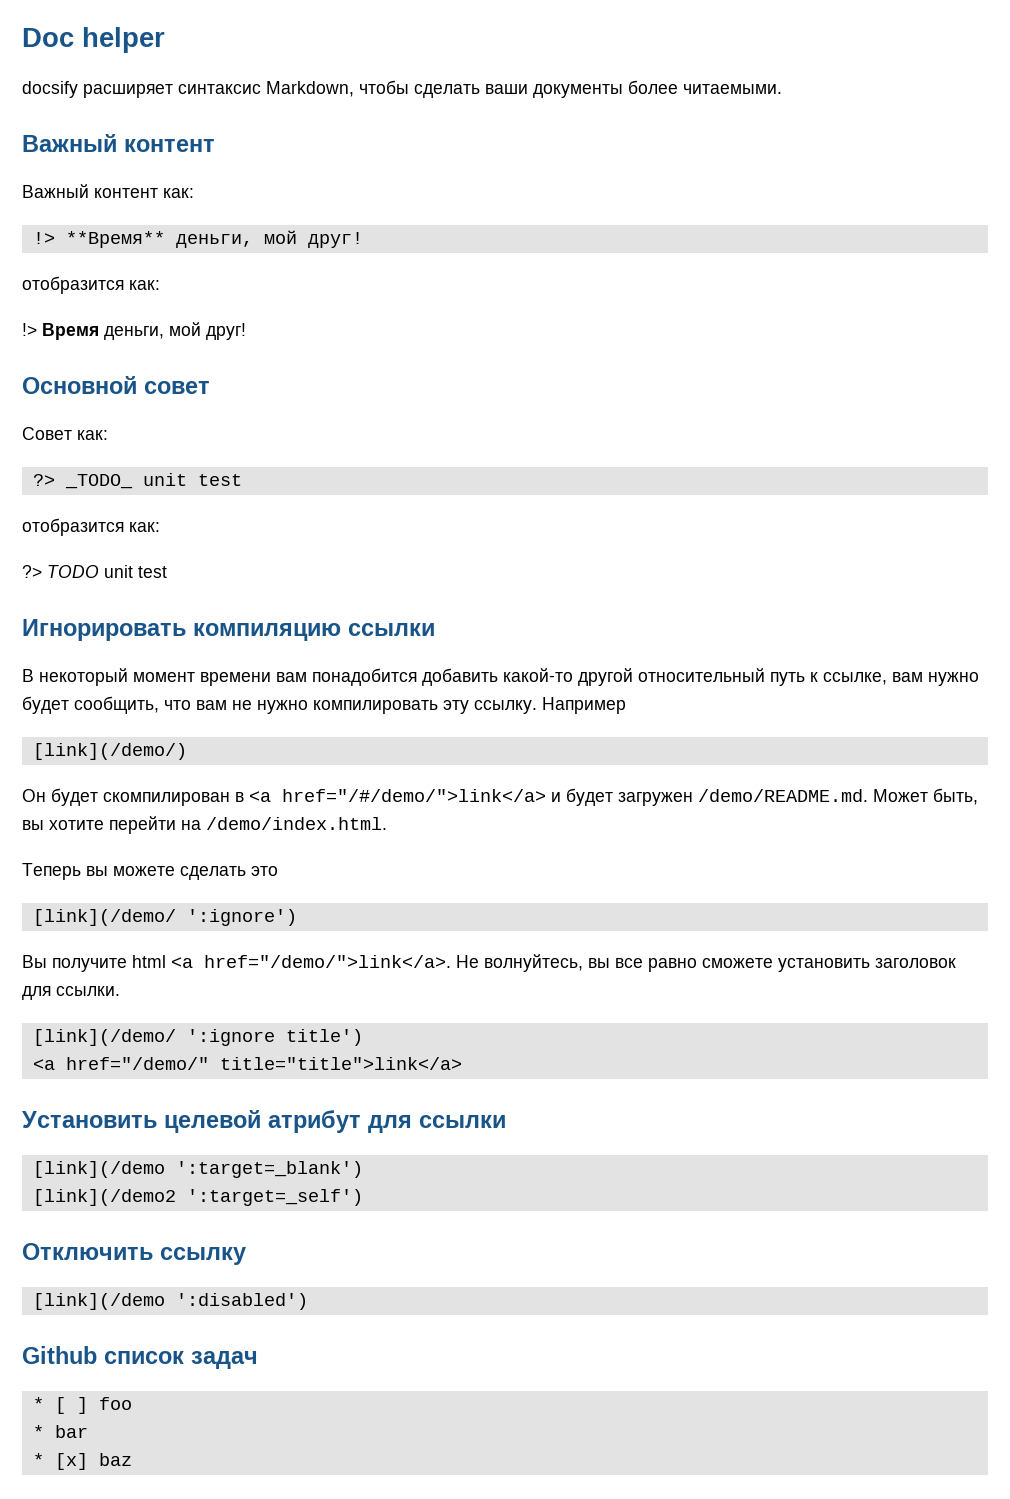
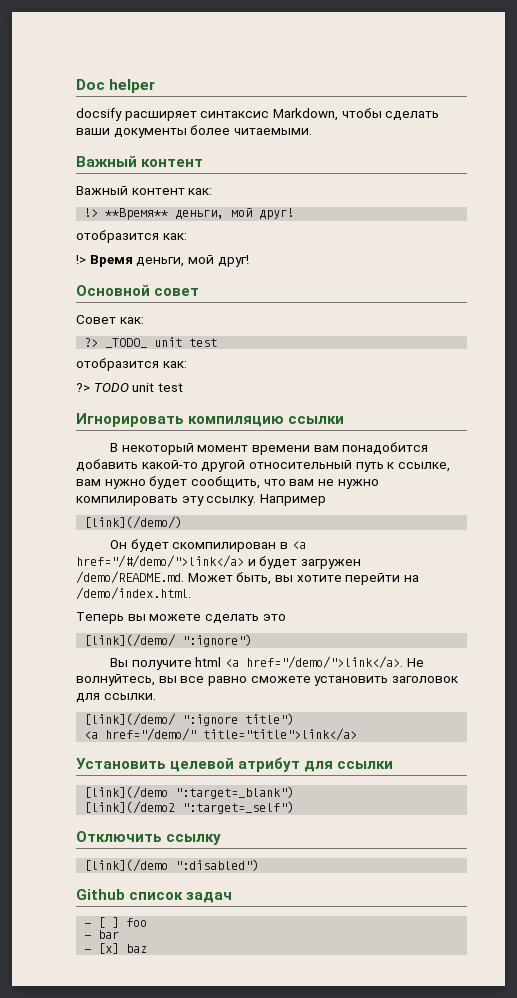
[186,909,297,926] ':ignore') -> [182,634,253,647] ":ignore")
[186,1029,363,1046] ':ignore title') -> [182,713,295,726] ":ignore title")
[175,1161,363,1178] ':target=_blank') -> [175,786,295,799] ":target=_blank")
[186,1189,363,1206] ':target=_self') -> [182,801,295,814] ":target=_self")
[175,1293,308,1310] ':disabled') -> [175,859,260,871] ":disabled")
[32,1397,44,1410] * -> [84,923,92,927] -
[32,1425,44,1438] * -> [84,935,92,939] -
[32,1453,44,1466] * -> [84,949,92,953] -

